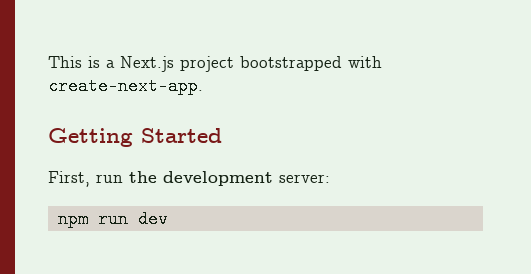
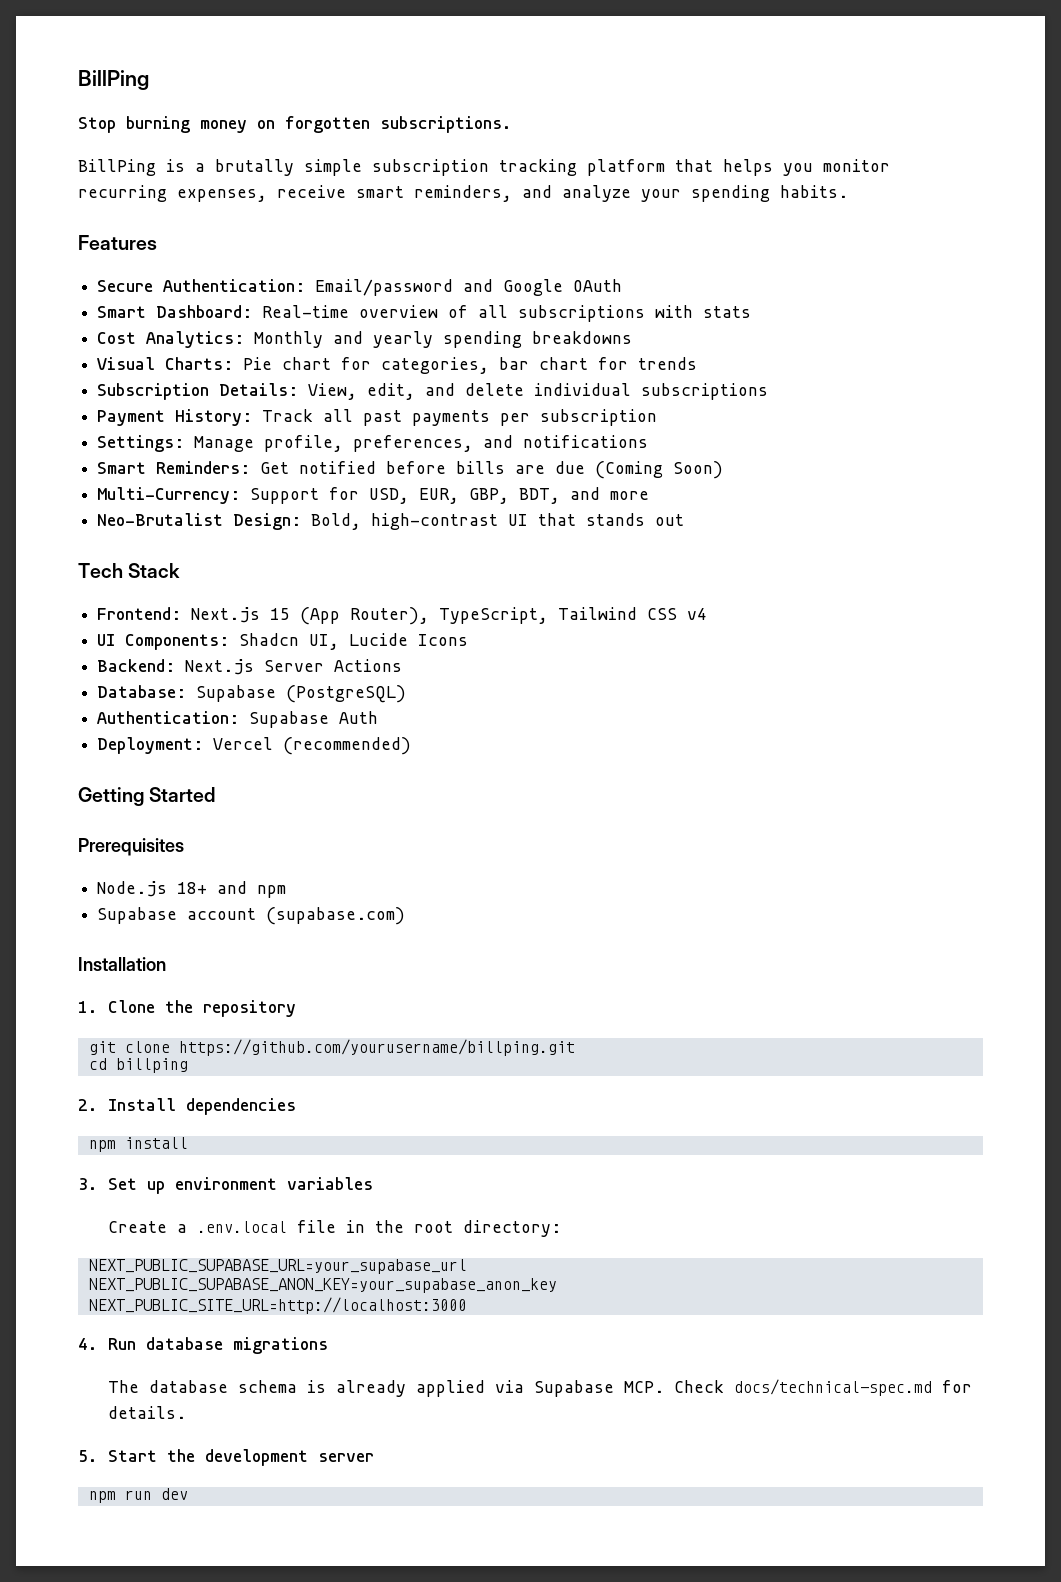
[48,56,382,72] [48,77,203,95] [48,128,222,147] [48,171,123,187] This is a Next.js project bootstrapped with create-next-app. // Getting Started // First, run -> [78,70,149,90] [78,116,511,133] [78,159,890,176] [78,185,848,202] [78,235,157,250] [97,279,623,296] [97,305,752,322] [97,331,633,348] [97,357,698,374] [97,383,769,400] [97,409,658,426] [97,435,649,452] [97,461,724,479] [97,487,650,504] [97,513,685,530] [78,563,181,578] [97,607,708,625] [97,633,469,650] [97,659,403,675] [97,685,407,703] [97,711,379,728] [97,737,412,755] [78,787,216,806] [78,838,184,856] [97,881,287,898] [97,907,406,925] [78,957,166,971] [78,1000,296,1017] [88,1039,575,1056] [88,1058,188,1073] [78,1098,296,1115] [88,1137,188,1152] [78,1177,373,1194] [107,1220,561,1237] [88,1259,467,1274] [88,1278,557,1293] [88,1297,467,1314] [78,1337,328,1354] [107,1379,972,1397] [107,1406,186,1419] [78,1450,157,1462] BillPing // Stop burning money on forgotten subscriptions. // BillPing is a brutally simple subscription tracking platform that helps you monitor recurring expenses, receive smart reminders, and analyze your spending habits. // Features // Secure Authentication: Email/password and Google OAuth // Smart Dashboard: Real-time overview of all subscriptions with stats // Cost Analytics: Monthly and yearly spending breakdowns // Visual Charts: Pie chart for categories, bar chart for trends // Subscription Details: View, edit, and delete individual subscriptions // Payment History: Track all past payments per subscription // Settings: Manage profile, preferences, and notifications // Smart Reminders: Get notified before bills are due (Coming Soon) // Multi-Currency: Support for USD, EUR, GBP, BDT, and more // Neo-Brutalist Design: Bold, high-contrast UI that stands out // Tech Stack // Frontend: Next.js 15 (App Router), TypeScript, Tailwind CSS v4 // UI Components: Shadcn UI, Lucide Icons // Backend: Next.js Server Actions // Database: Supabase (PostgreSQL) // Authentication: Supabase Auth // Deployment: Vercel (recommended) // Getting Started // Prerequisites // Node.js 18+ and npm // Supabase account (supabase.com) // Installation // 1. Clone the repository // git clone https://github.com/yourusername/billping.git // cd billping // 2. Install dependencies // npm install // 3. Set up environment variables // Create a .env.local file in the root directory: // NEXT_PUBLIC_SUPABASE_URL=your_supabase_url // NEXT_PUBLIC_SUPABASE_ANON_KEY=your_supabase_anon_key // NEXT_PUBLIC_SITE_URL=http://localhost:3000 // 4. Run database migrations // The database schema is already applied via Supabase MCP. Check docs/technical-spec.md for details. // 5. Start
[279,174,330,183] server: -> [317,1453,374,1462] server

